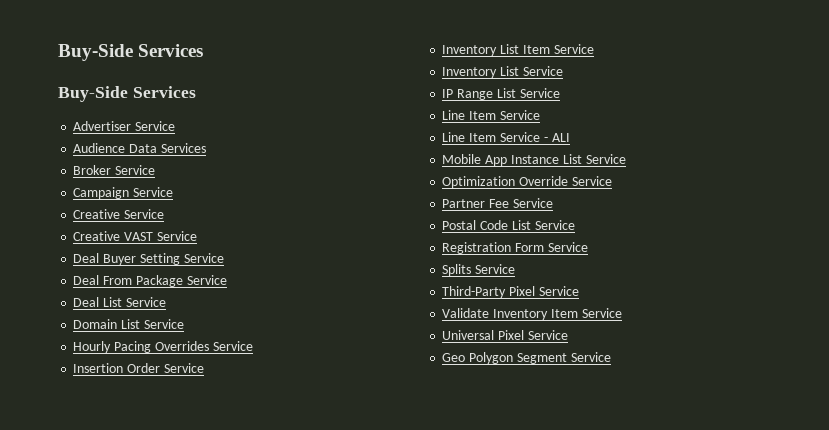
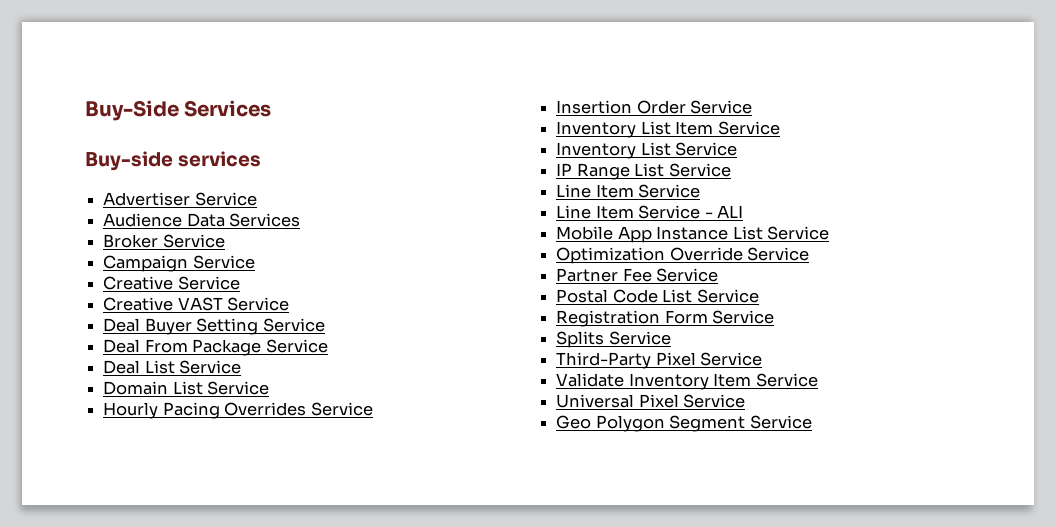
[58,44,204,61] [58,86,196,102] Buy-Side Services // Buy-Side Services -> [85,100,272,121] [85,151,262,171] Buy-Side Services // Buy-side services

